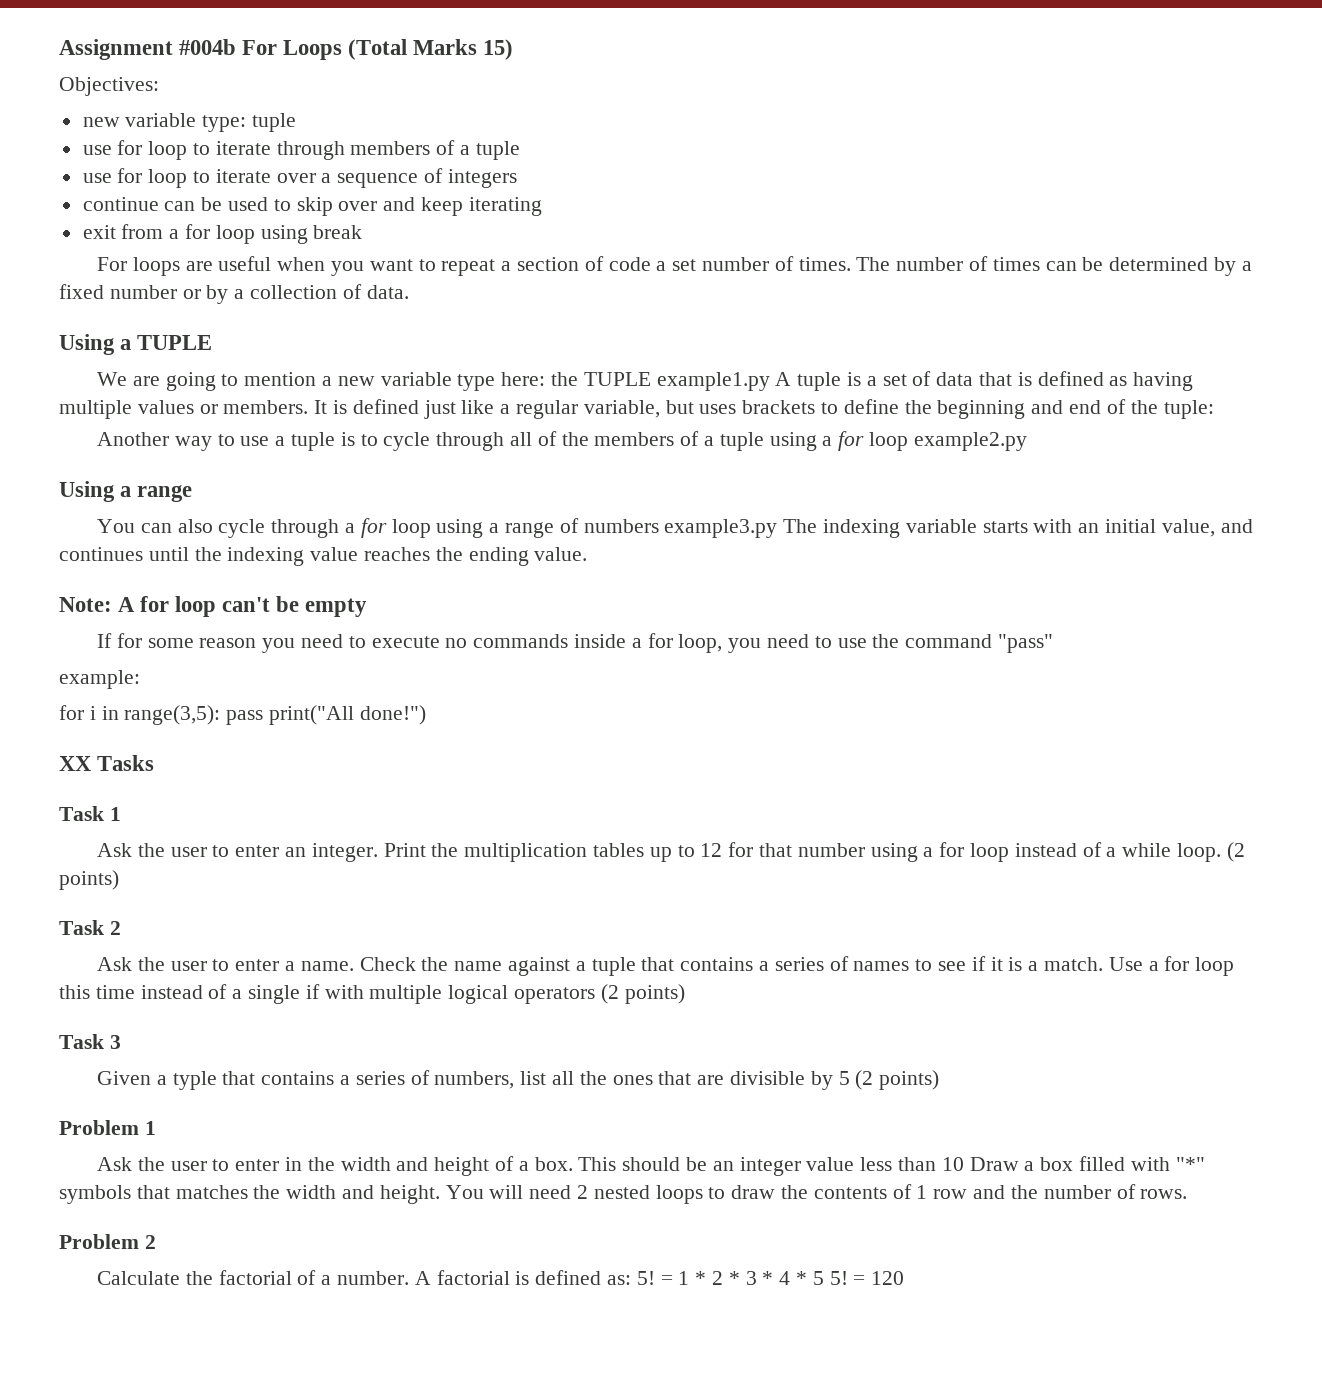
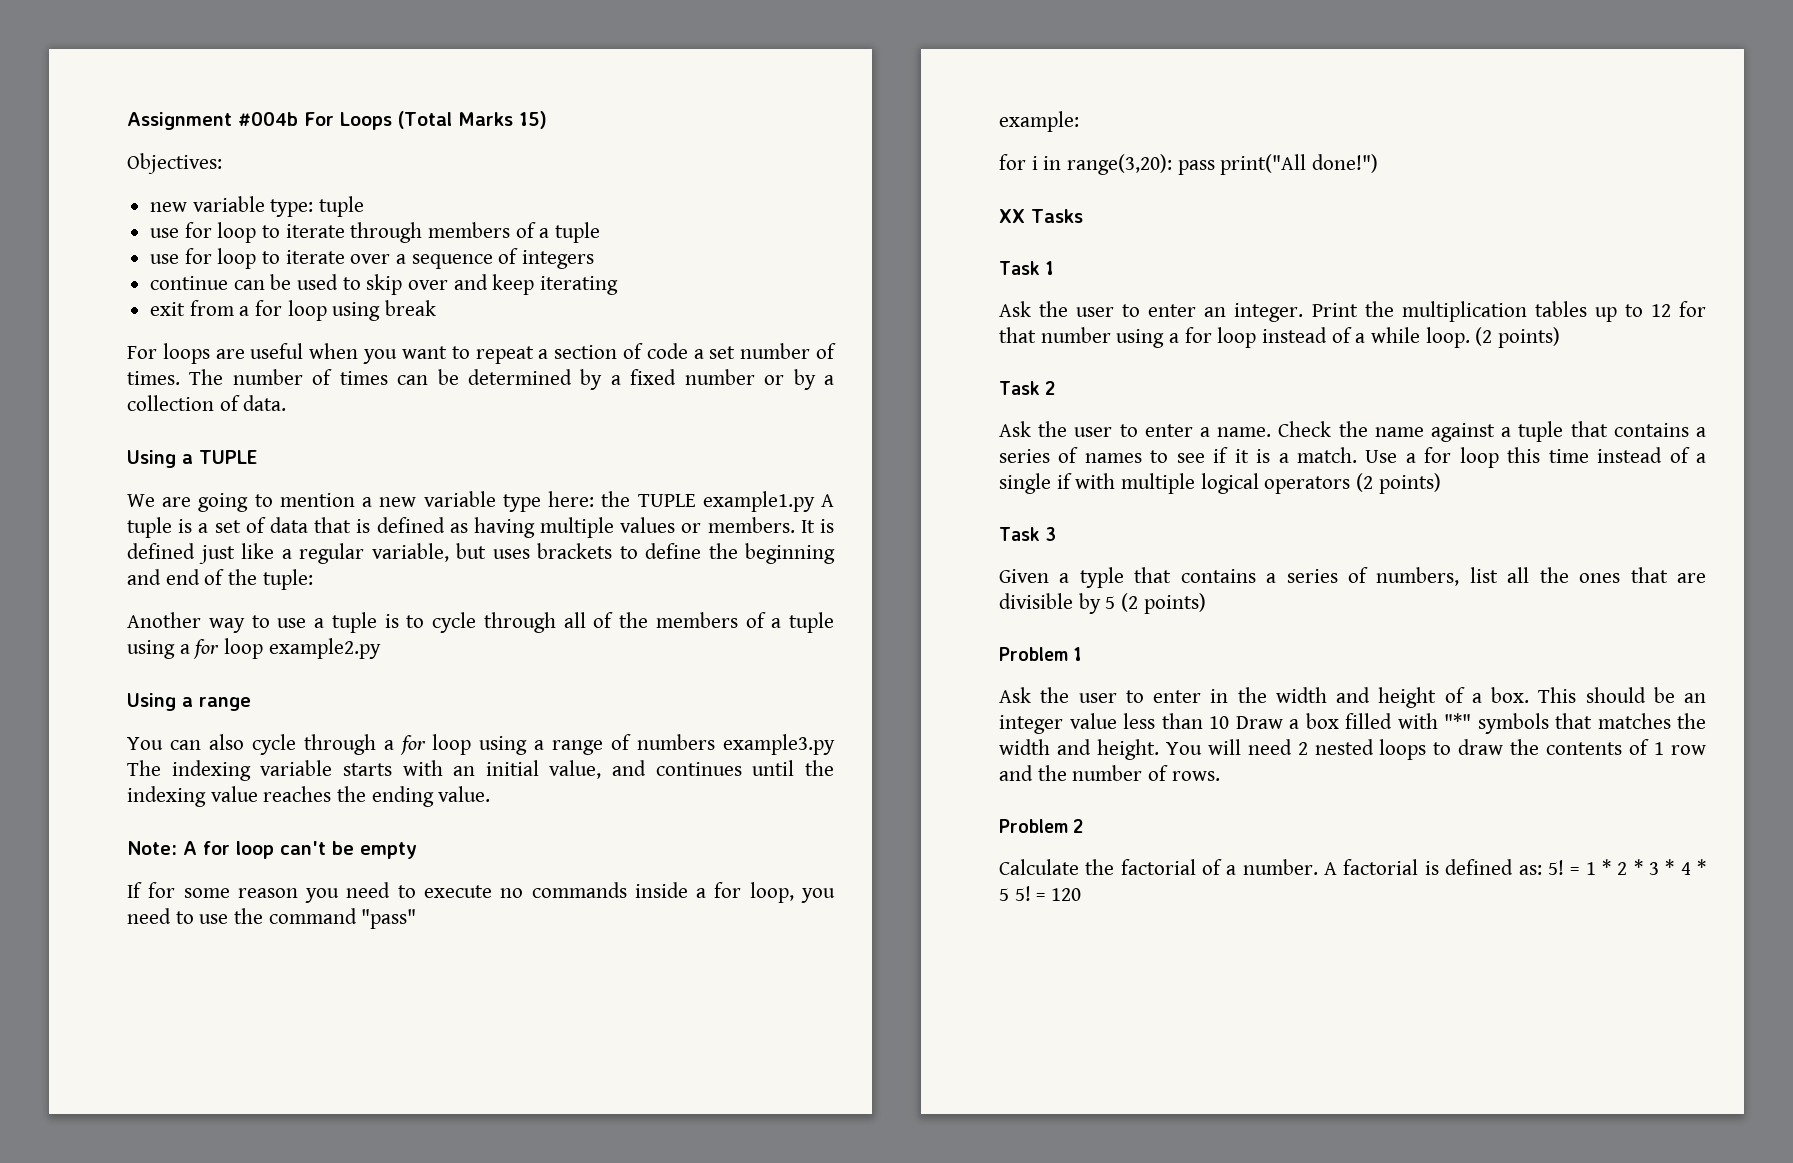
[124,705,221,725] range(3,5): -> [1067,154,1173,175] range(3,20):

